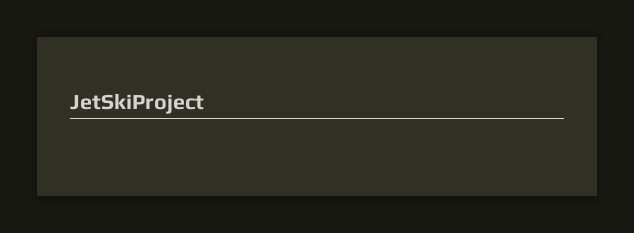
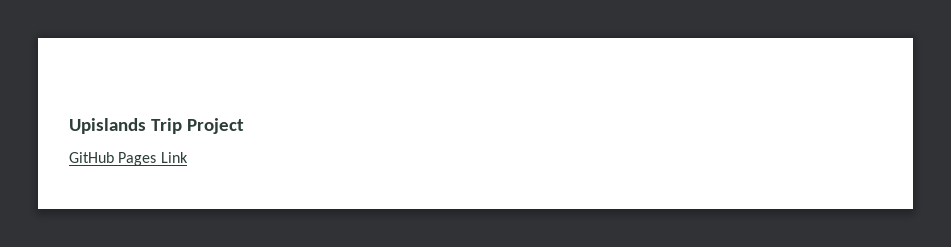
[70,93,204,114] JetSkiProject -> [69,118,244,134] [69,152,188,166] Upislands Trip Project // GitHub Pages Link

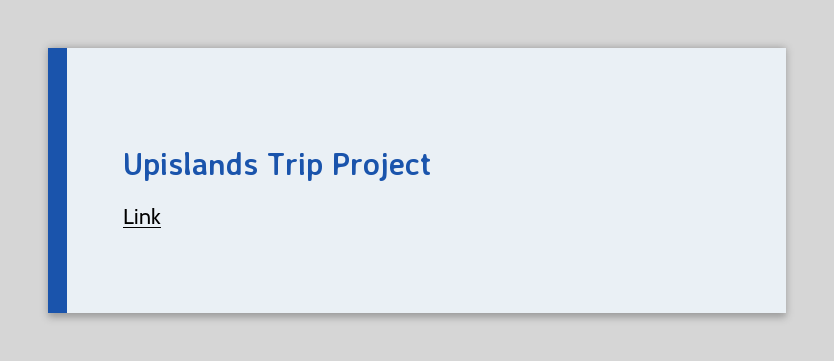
[69,152,157,166] GitHub Pages -> (431, 167) none

